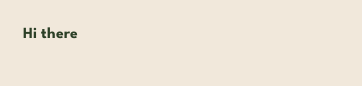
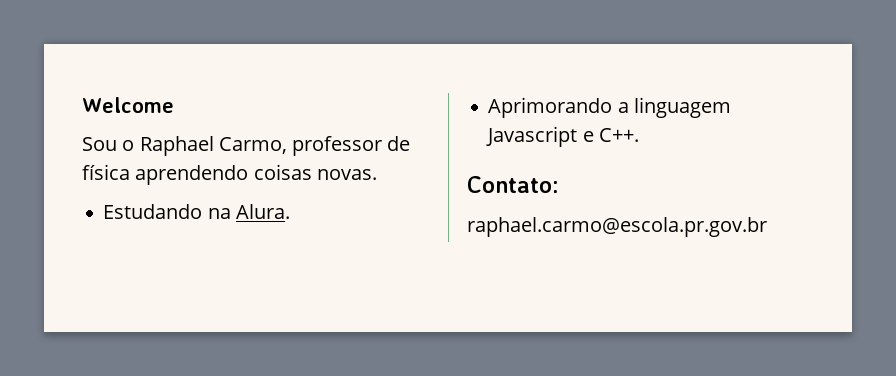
[23,27,79,39] Hi there -> [82,97,174,113] [82,136,411,156] [82,164,377,185] [103,204,290,219] [488,97,731,118] [486,126,639,147] [467,176,559,193] [467,217,767,237] Welcome // Sou o Raphael Carmo, professor de física aprendendo coisas novas. // Estudando na Alura. // Aprimorando a linguagem Javascript e C++. // Contato: // raphael.carmo@escola.pr.gov.br

